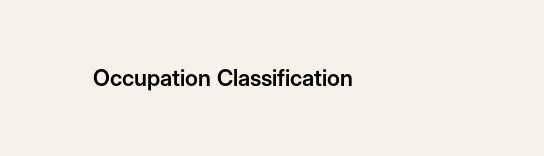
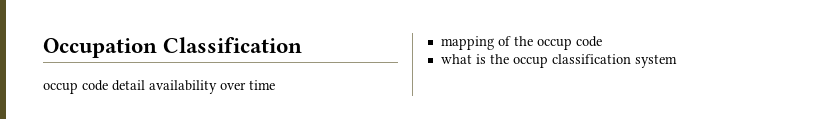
(354, 78) none -> [43,80,275,94] [440,36,602,50] [440,54,677,68] // occup code detail availability over time // mapping of the occup code // what is the occup classification system

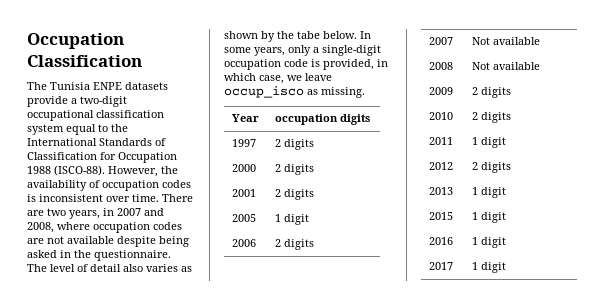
[43,80,275,94] [440,36,602,50] [440,54,677,68] occup code detail availability over time // mapping of the occup code // what is the occup classification system -> [27,82,168,90] [27,96,127,107] [27,110,164,121] [27,124,128,135] [27,138,166,146] [27,152,177,163] [27,165,178,177] [27,180,191,191] [27,194,193,202] [27,208,164,219] [27,222,182,233] [27,236,189,247] [27,250,171,261] [27,264,192,272] [224,31,371,42] [224,45,381,56] [224,59,388,70] [224,73,332,84] [224,86,365,98] [231,114,259,122] [274,114,370,125] [231,139,256,147] [274,139,314,150] [231,164,256,172] [274,164,314,175] [231,189,256,197] [274,189,314,200] [231,214,256,222] [274,214,309,225] [231,239,256,247] [274,239,314,250] [428,37,453,45] [471,37,540,45] [428,62,453,70] [471,62,540,70] [428,87,453,95] [471,87,511,98] [428,112,453,120] [471,112,511,123] [428,137,453,145] [471,137,506,148] [428,162,453,170] [471,162,511,173] [428,187,453,195] [471,187,506,198] [428,212,453,220] [471,212,506,223] [428,237,453,245] [471,237,506,248] [428,262,453,270] [471,262,506,273] The Tunisia ENPE datasets provide a two-digit occupational classification system equal to the International Standards of Classification for Occupation 1988 (ISCO-88). However, the availability of occupation codes is inconsistent over time. There are two years, in 2007 and 2008, where occupation codes are not available despite being asked in the questionnaire. The level of detail also varies as shown by the tabe below. In some years, only a single-digit occupation code is provided, in which case, we leave occup_isco as missing. // Year | occupation digits // 1997 | 2 digits // 2000 | 2 digits // 2001 | 2 digits // 2005 | 1 digit // 2006 | 2 digits // 2007 | Not available // 2008 | Not available // 2009 | 2 digits // 2010 | 2 digits // 2011 | 1 digit // 2012 | 2 digits // 2013 | 1 digit // 2015 | 1 digit // 2016 | 1 digit // 2017 | 1 digit

